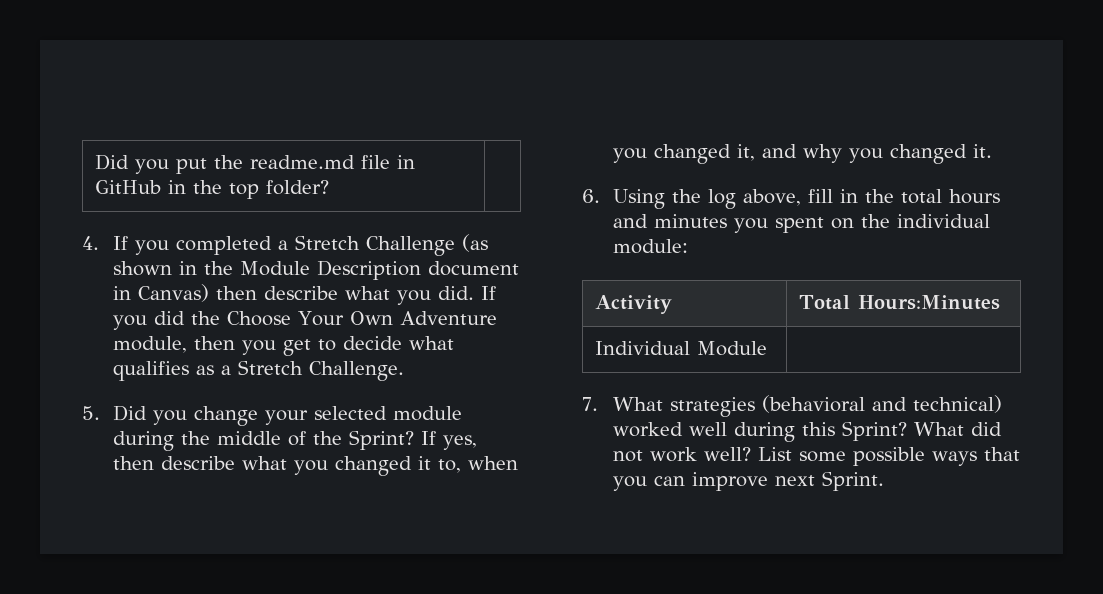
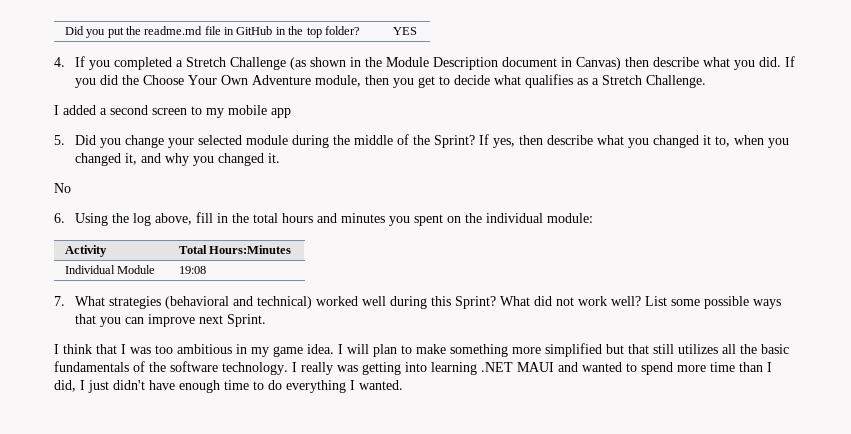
(329, 187) none -> [392,27,417,35] YES
(405, 371) none -> [54,105,291,118] // I added a second screen to my mobile app
(993, 151) none -> [54,183,71,193] // No
(767, 348) none -> [178,266,206,274] 19:08
(885, 481) none -> [54,343,789,357] [54,361,772,375] [54,380,403,393] // I think that I was too ambitious in my game idea. I will plan to make something more simplified but that still utilizes all the basic fundamentals of the software technology. I really was getting into learning .NET MAUI and wanted to spend more time than I did, I just didn't have enough time to do everything I wanted.

